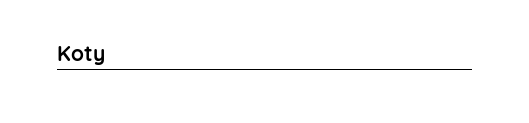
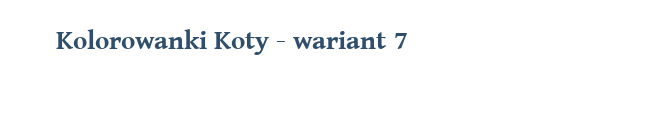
[57,46,105,65] Koty -> [56,29,408,55] Kolorowanki Koty - wariant 7

